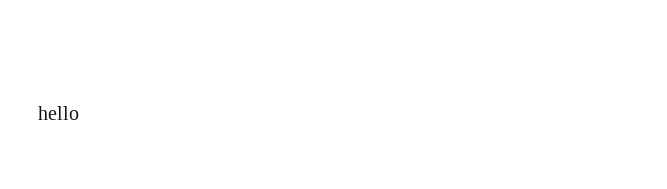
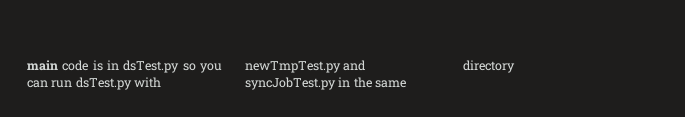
[38,106,79,120] hello -> [27,60,222,73] [27,77,162,90] [245,60,367,73] [245,77,407,90] [463,60,515,73] main code is in dsTest.py so you can run dsTest.py with newTmpTest.py and syncJobTest.py in the same directory

